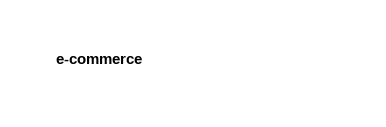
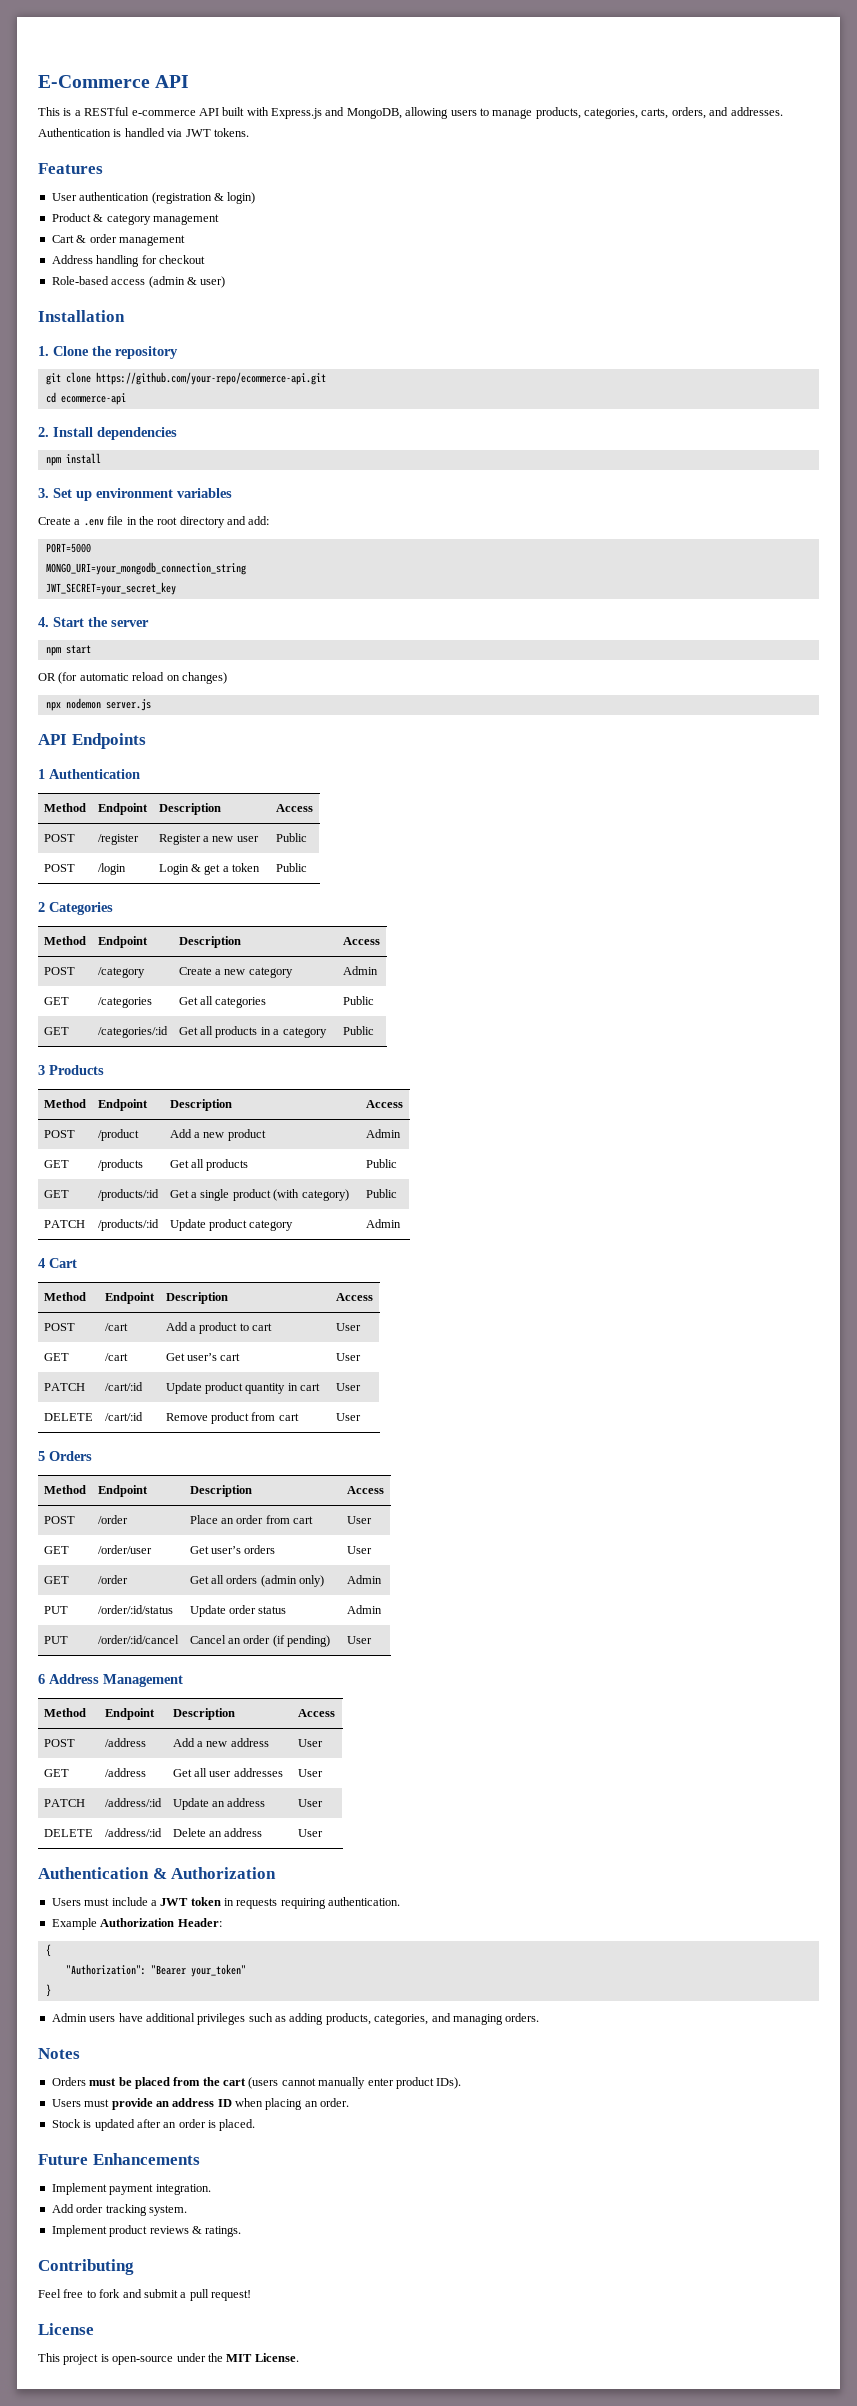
[56,55,142,64] e-commerce -> [38,75,190,88] [38,107,783,119] [38,128,249,137] [38,163,103,174] [51,192,256,204] [51,213,219,225] [51,234,185,246] [51,255,205,267] [51,276,226,288] [38,310,125,322] [38,346,178,359] [45,372,326,385] [45,392,126,405] [38,427,177,440] [45,453,101,466] [38,488,232,501] [38,516,270,528] [45,543,91,553] [45,562,246,575] [45,582,176,595] [38,617,149,627] [45,645,91,656] [38,672,227,684] [45,698,151,711] [38,733,146,749] [38,769,140,779] [43,803,86,812] [97,803,148,815] [158,803,221,815] [275,804,313,812] [43,834,75,842] [97,834,139,845] [158,834,259,845] [275,833,307,842] [43,864,75,872] [97,863,126,875] [158,863,261,875] [275,863,307,872] [38,902,113,915] [43,936,86,945] [97,936,148,948] [178,936,241,948] [342,937,380,945] [43,967,75,975] [97,967,145,978] [178,967,293,978] [342,966,378,975] [43,997,69,1005] [97,997,152,1008] [178,996,267,1008] [342,996,374,1005] [43,1027,69,1035] [97,1026,168,1038] [178,1026,327,1038] [342,1026,374,1035] [38,1065,104,1075] [43,1099,86,1108] [97,1099,148,1111] [169,1099,232,1111] [365,1100,403,1108] [43,1130,75,1138] [97,1129,139,1141] [169,1129,266,1141] [365,1129,401,1138] [43,1160,69,1168] [97,1159,143,1171] [169,1159,249,1171] [365,1159,397,1168] [43,1190,69,1198] [97,1189,159,1201] [169,1189,349,1201] [365,1189,397,1198] [43,1220,85,1228] [97,1219,159,1231] [169,1219,294,1231] [365,1219,401,1228] [38,1258,77,1268] [43,1292,86,1301] [104,1292,155,1304] [165,1292,228,1304] [335,1293,373,1301] [43,1323,75,1331] [104,1323,128,1331] [165,1322,273,1334] [335,1323,361,1331] [43,1353,69,1361] [104,1353,128,1361] [165,1353,241,1361] [335,1353,361,1361] [43,1383,85,1391] [104,1382,143,1391] [165,1382,321,1394] [335,1383,361,1391] [43,1413,93,1421] [104,1412,143,1421] [165,1412,299,1424] [335,1413,361,1421] [38,1451,92,1461] [43,1485,86,1494] [97,1485,148,1497] [189,1485,252,1497] [346,1486,384,1494] [43,1516,75,1524] [97,1515,128,1524] [189,1515,314,1524] [346,1516,372,1524] [43,1546,69,1554] [97,1545,152,1554] [189,1545,276,1554] [346,1546,372,1554] [43,1576,69,1584] [97,1575,128,1584] [189,1575,325,1587] [346,1575,382,1584] [43,1606,68,1614] [97,1605,173,1614] [189,1605,287,1617] [346,1605,382,1614] [43,1636,68,1644] [97,1635,179,1644] [189,1635,331,1647] [346,1636,372,1644] [38,1674,183,1687] [43,1708,86,1717] [104,1708,155,1720] [172,1708,235,1720] [297,1709,335,1717] [43,1739,75,1747] [104,1738,146,1747] [172,1738,269,1747] [297,1739,323,1747] [43,1769,69,1777] [104,1768,146,1777] [172,1768,283,1777] [297,1769,323,1777] [43,1799,85,1807] [104,1798,162,1807] [172,1798,266,1810] [297,1799,323,1807] [43,1829,93,1837] [104,1828,162,1837] [172,1828,263,1837] [297,1829,323,1837] [38,1867,277,1879] [51,1897,401,1909] [51,1918,222,1930] [45,1944,51,1957] [65,1964,246,1977] [45,1984,51,1997] [51,2013,540,2025] [38,2048,80,2059] [51,2077,462,2089] [51,2098,350,2110] [51,2119,256,2131] [38,2153,200,2165] [51,2183,211,2195] [51,2204,187,2216] [51,2225,242,2237] [38,2259,134,2275] [38,2289,251,2301] [38,2323,94,2335] [38,2353,299,2365] E-Commerce API // This is a RESTful e-commerce API built with Express.js and MongoDB, allowing users to manage products, categories, carts, orders, and addresses. Authentication is handled via JWT tokens. // Features // User authentication (registration & login) // Product & category management // Cart & order management // Address handling for checkout // Role-based access (admin & user) // Installation // 1. Clone the repository // git clone https://github.com/your-repo/ecommerce-api.git // cd ecommerce-api // 2. Install dependencies // npm install // 3. Set up environment variables // Create a .env file in the root directory and add: // PORT=5000 // MONGO_URI=your_mongodb_connection_string // JWT_SECRET=your_secret_key // 4. Start the server // npm start // OR (for automatic reload on changes) // npx nodemon server.js // API Endpoints // 1 Authentication // Method | Endpoint | Description | Access // POST | /register | Register a new user | Public // POST | /login | Login & get a token | Public // 2 Categories // Method | Endpoint | Description | Access // POST | /category | Create a new category | Admin // GET | /categories | Get all categories | Public // GET | /categories/:id | Get all products in a category | Public // 3 Products // Method | Endpoint | Description | Access // POST | /product | Add a new product | Admin // GET | /products | Get all products | Public // GET | /products/:id | Get a single product (with category) | Public // PATCH | /products/:id | Update product category | Admin // 4 Cart // Method | Endpoint | Description | Access // POST | /cart | Add a product to cart | User // GET | /cart | Get user’s cart | User // PATCH | /cart/:id | Update product quantity in cart | User // DELETE | /cart/:id | Remove product from cart | User // 5 Orders // Method | Endpoint | Description | Access // POST | /order | Place an order from cart | User // GET | /order/user | Get user’s orders | User // GET | /order | Get all orders (admin only) | Admin // PUT | /order/:id/status | Update order status | Admin // PUT | /order/:id/cancel | Cancel an order (if pending) | User // 6 Address Management // Method | Endpoint | Description | Access // POST | /address | Add a new address | User // GET | /address | Get all user addresses | User // PATCH | /address/:id | Update an address | User // DELETE | /address/:id | Delete an address | User // Authentication & Authorization // Users must include a JWT token in requests requiring authentication. // Example Authorization Header: // { // "Authorization": "Bearer your_token" // } // Admin users have additional privileges such as adding products, categories, and managing orders. // Notes // Orders must be placed from the cart (users cannot manually enter product IDs). // Users must provide an address ID when placing an order. // Stock is updated after an order is placed. // Future Enhancements // Implement payment integration. // Add order tracking system. // Implement product reviews & ratings. // Contributing // Feel free to fork and submit a pull request! // License // This project is open-source under the MIT License.

